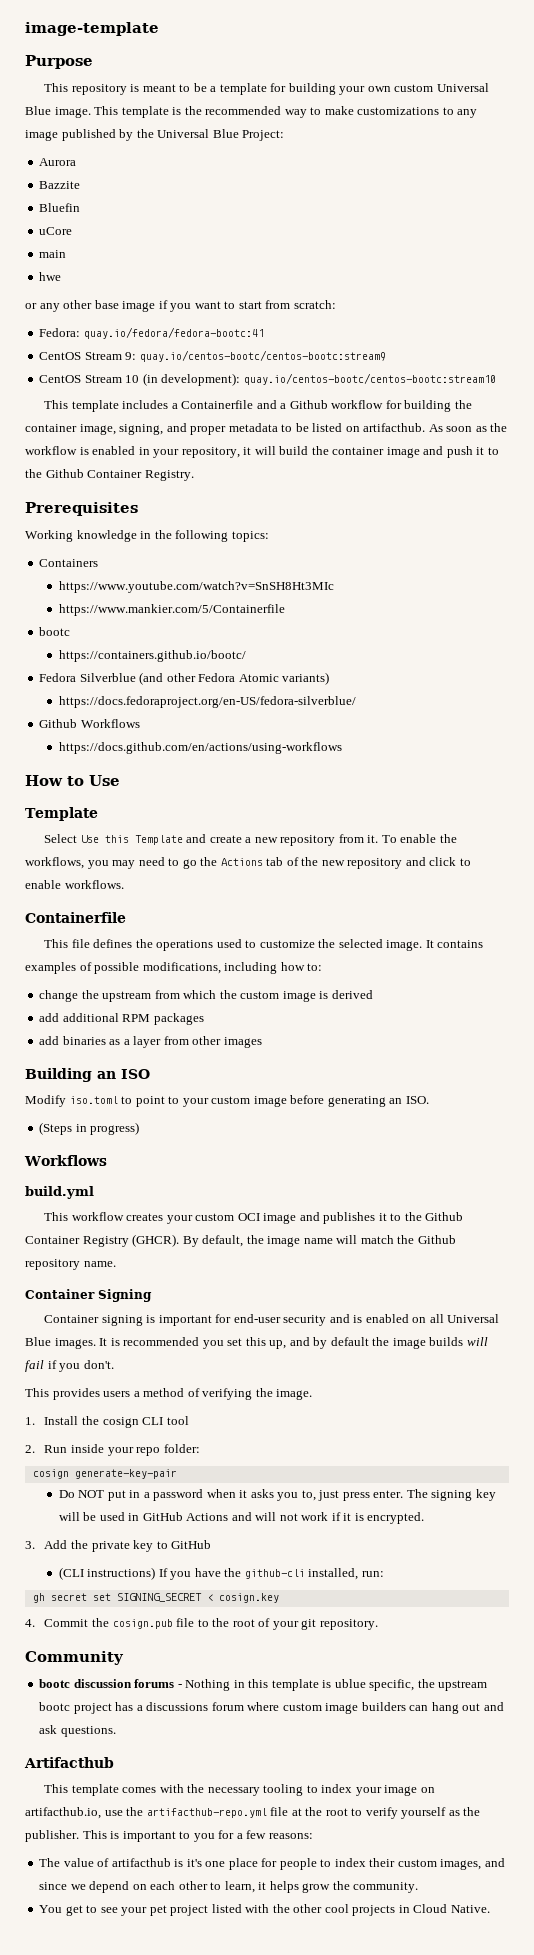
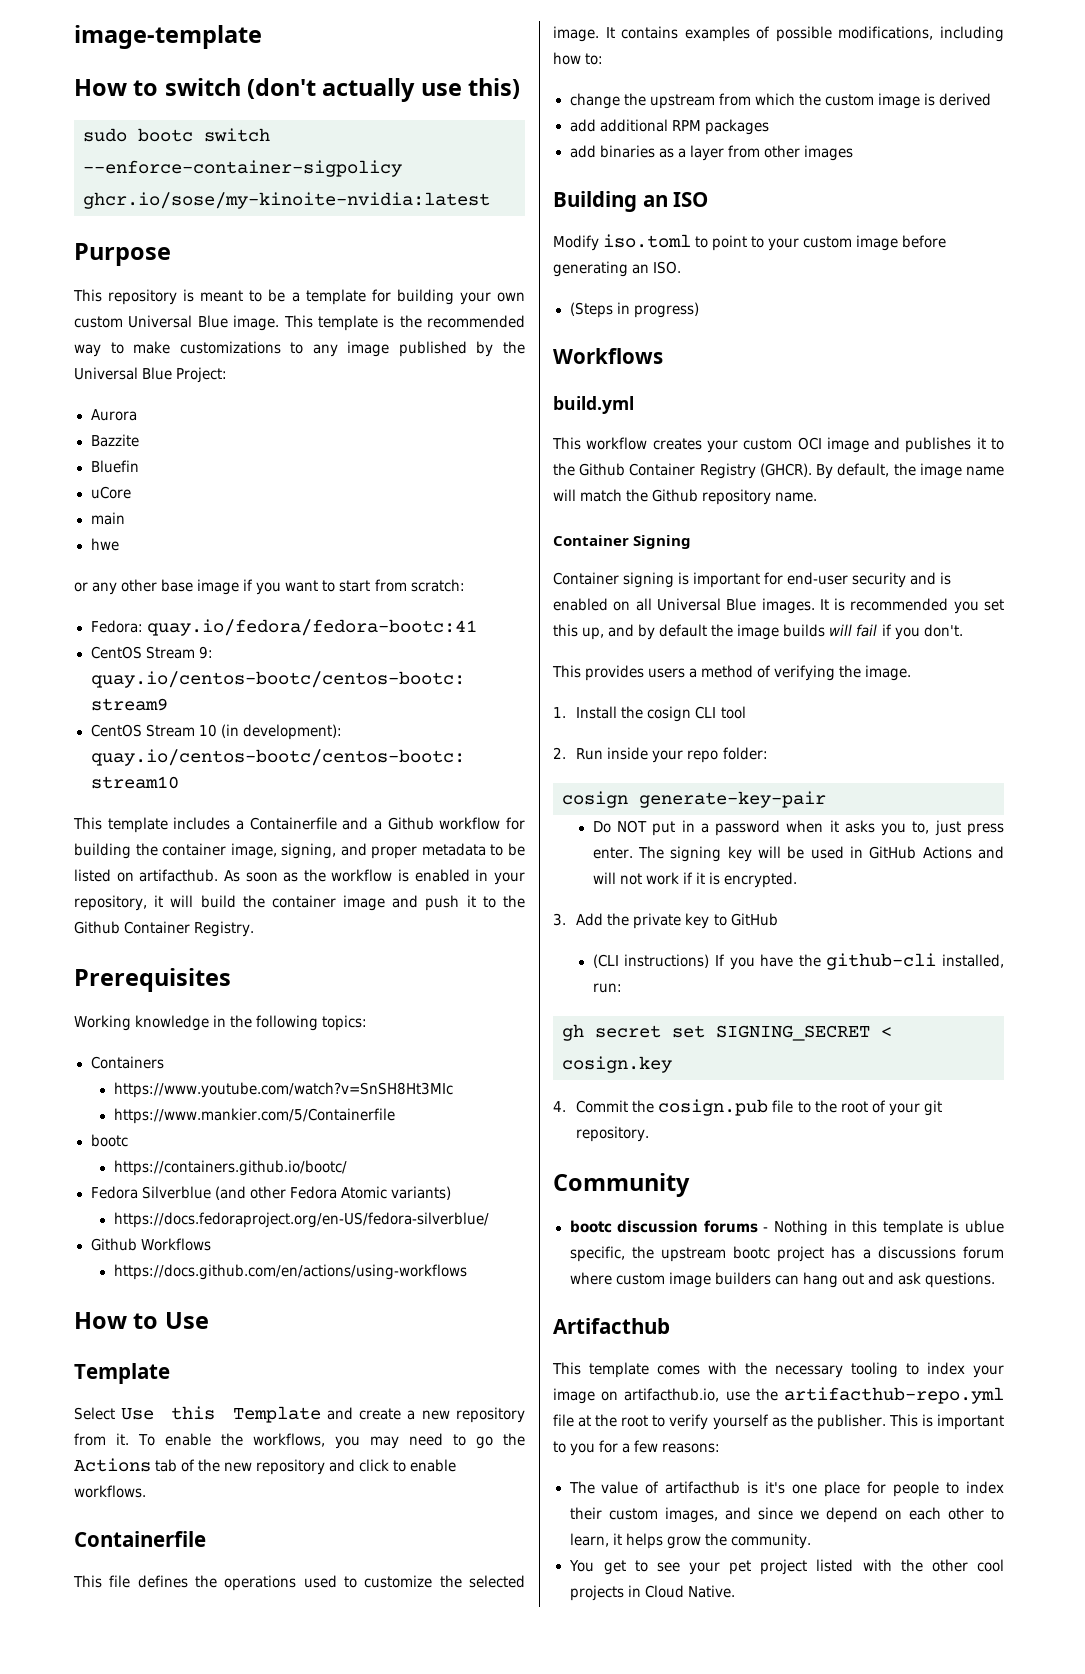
(159, 29) none -> [74,78,521,102] [83,128,270,142] [83,160,402,177] [83,192,490,209] // How to switch (don't actually use this) // sudo bootc switch --enforce-container-sigpolicy ghcr.io/sose/my-kinoite-nvidia:latest

